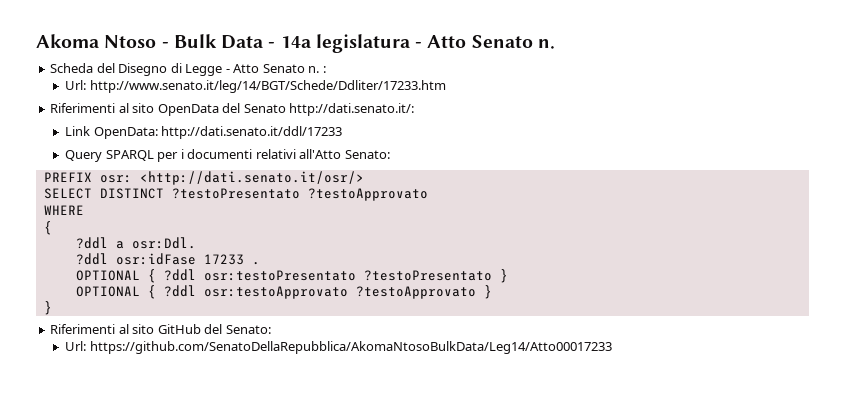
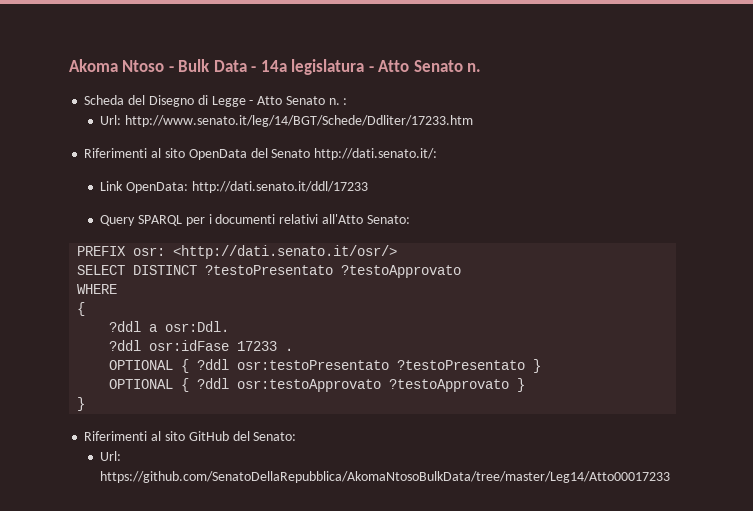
[89,341,612,354] https://github.com/SenatoDellaRepubblica/AkomaNtosoBulkData/Leg14/Atto00017233 -> [100,471,671,483] https://github.com/SenatoDellaRepubblica/AkomaNtosoBulkData/tree/master/Leg14/Atto00017233

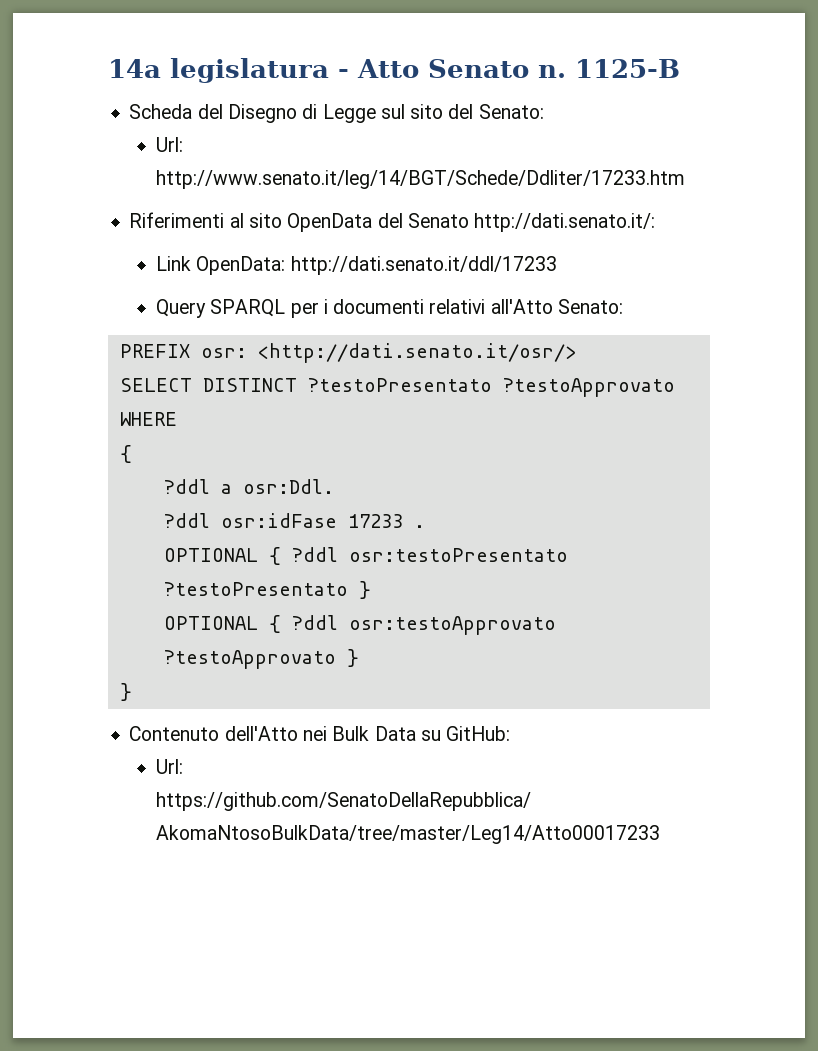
[69,59,257,72] Akoma Ntoso - Bulk Data - -> (108, 68) none
(482, 67) none -> [575,59,680,78] 1125-B
[249,96,348,105] - Atto Senato n. : -> [380,104,544,119] sul sito del Senato:
[84,431,297,441] Riferimenti al sito GitHub del Senato: -> [129,726,511,741] Contenuto dell'Atto nei Bulk Data su GitHub:

